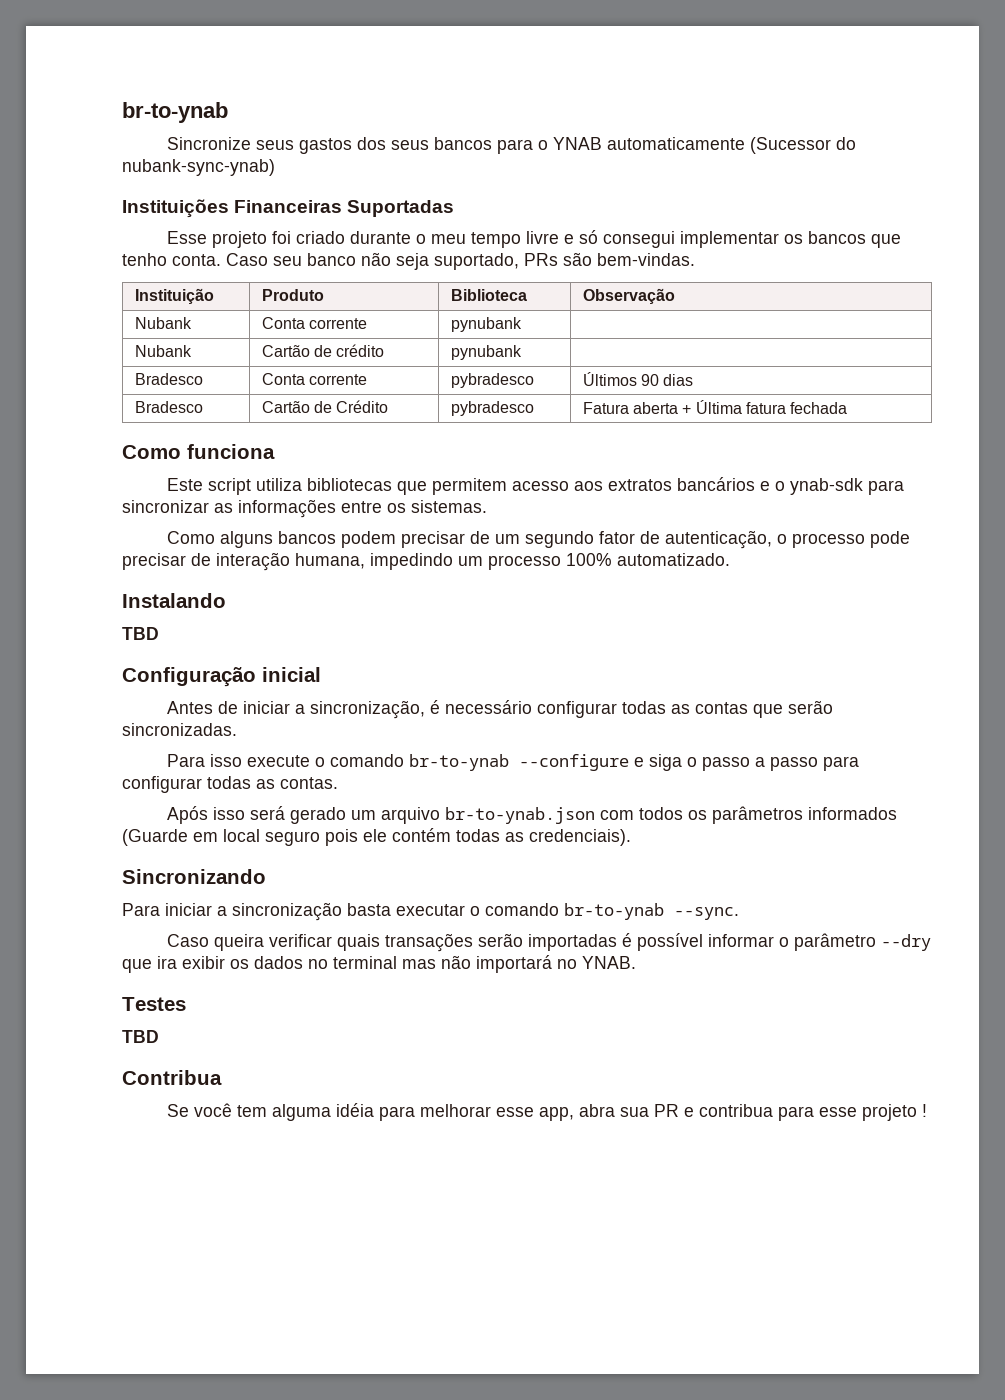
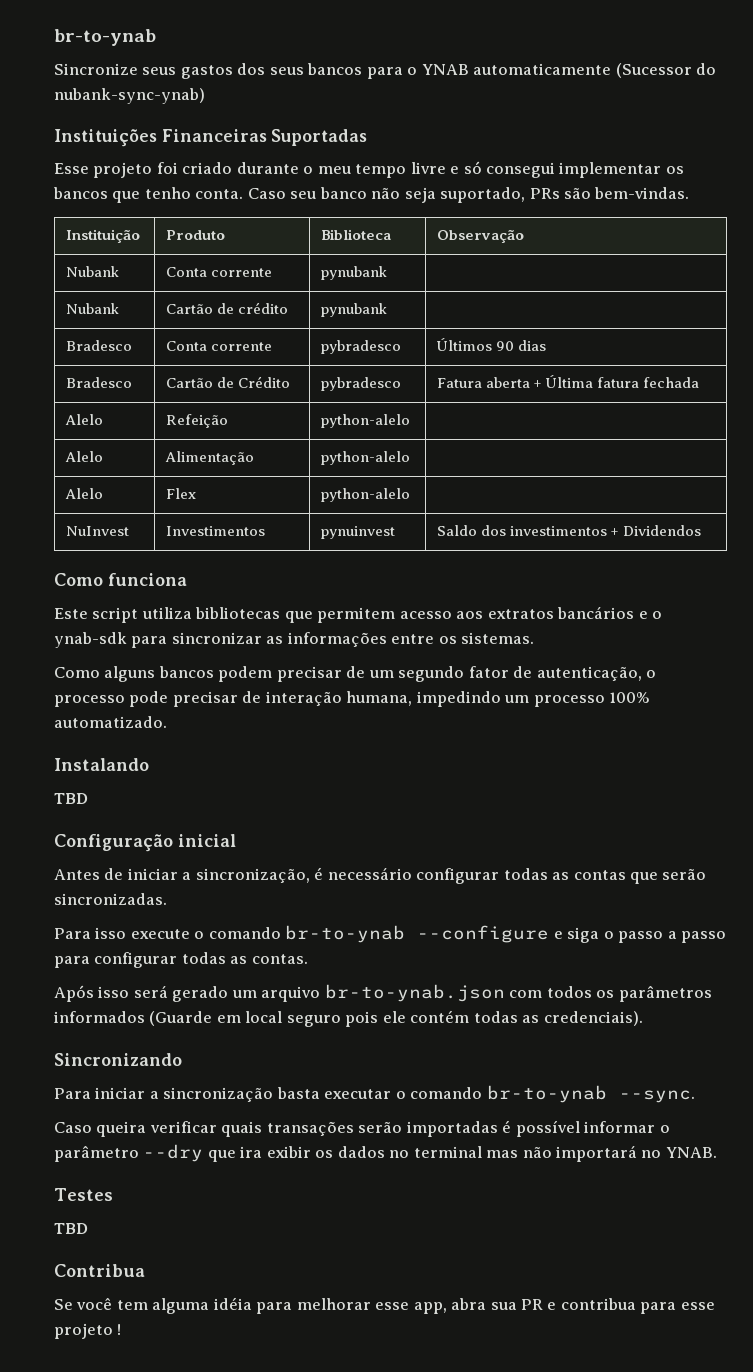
(848, 408) none -> [64,414,103,425] [165,414,228,428] [320,414,410,428] [64,451,103,462] [164,451,254,465] [320,451,410,465] [64,488,103,499] [165,488,196,499] [320,488,410,502] [65,526,129,536] [165,526,265,536] [320,526,395,539] [436,525,701,536] // Alelo | Refeição | python-alelo | // Alelo | Alimentação | python-alelo | // Alelo | Flex | python-alelo | // NuInvest | Investimentos | pynuinvest | Saldo dos investimentos + Dividendos

